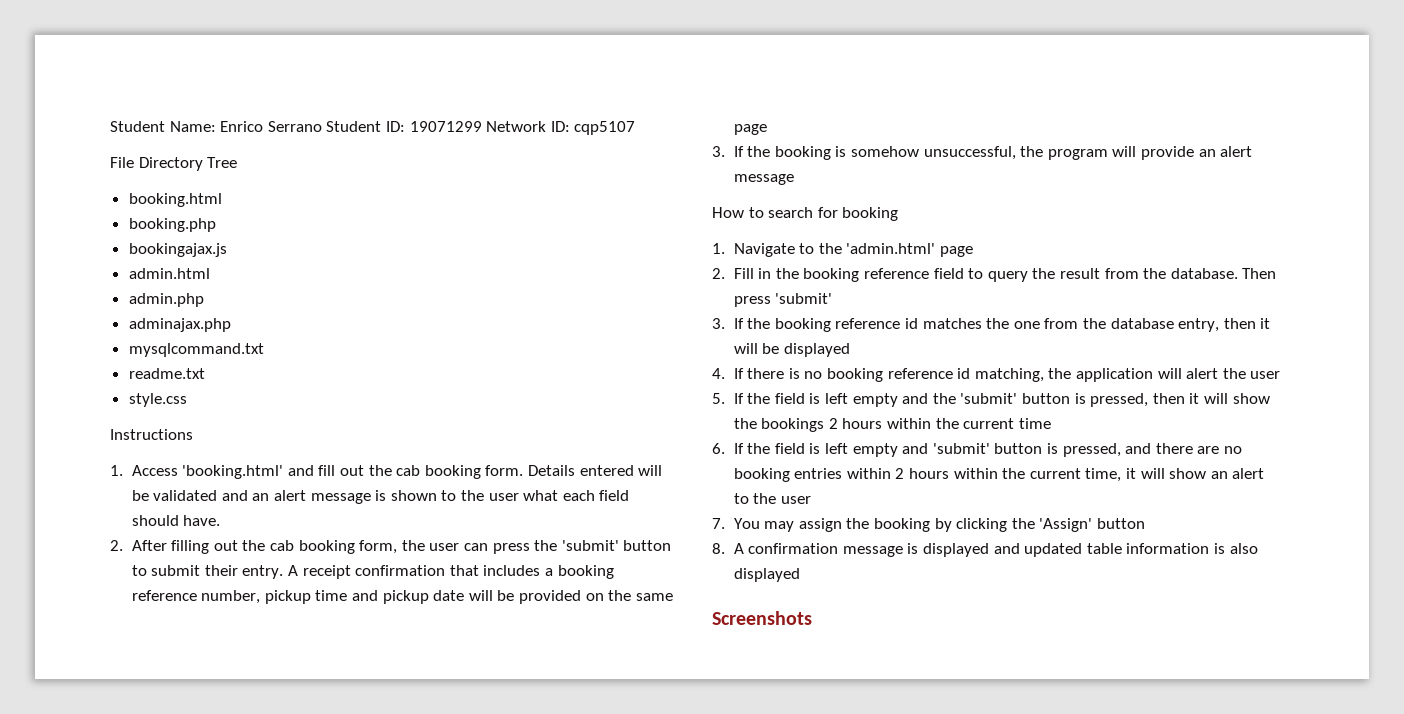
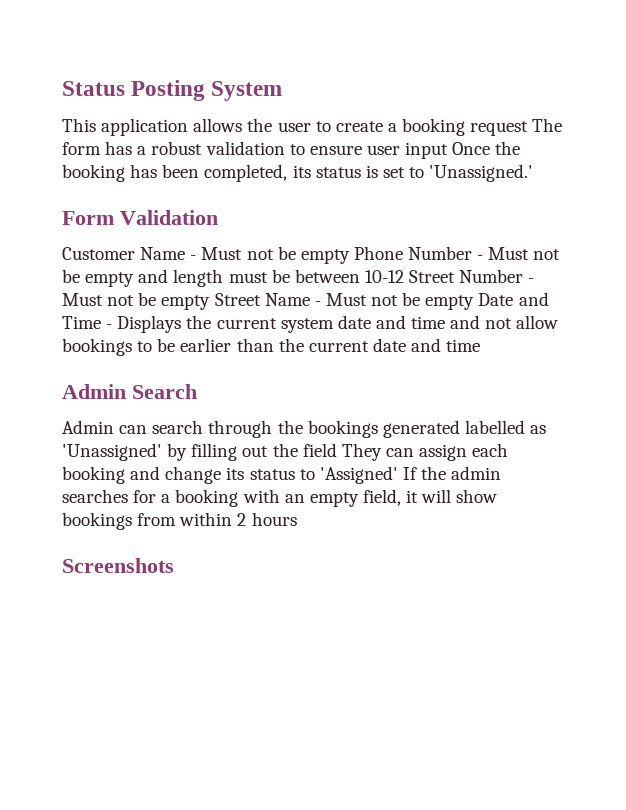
[110,121,636,135] [110,157,238,171] [128,193,222,207] [128,218,216,232] [128,243,227,257] [128,268,210,279] [128,293,204,307] [128,318,231,332] [128,343,264,357] [128,368,205,379] [128,393,187,407] [110,429,193,440] [110,465,663,479] [131,490,630,504] [131,515,221,526] [110,540,672,554] [131,565,614,579] [131,590,673,604] [733,124,767,135] [712,146,1253,160] [733,174,794,185] [712,207,899,221] [712,243,974,257] [712,268,1277,282] [733,293,833,307] [712,318,1271,332] [733,343,850,357] [712,368,1281,382] [712,393,1270,407] [733,418,1051,432] [712,443,1242,457] [733,468,1265,482] [733,493,811,504] [712,518,1145,532] [712,543,1258,557] [733,568,800,582] Student Name: Enrico Serrano Student ID: 19071299 Network ID: cqp5107 // File Directory Tree // booking.html // booking.php // bookingajax.js // admin.html // admin.php // adminajax.php // mysqlcommand.txt // readme.txt // style.css // Instructions // 1. Access 'booking.html' and fill out the cab booking form. Details entered will be validated and an alert message is shown to the user what each field should have. // 2. After filling out the cab booking form, the user can press the 'submit' button to submit their entry. A receipt confirmation that includes a booking reference number, pickup time and pickup date will be provided on the same page // 3. If the booking is somehow unsuccessful, the program will provide an alert message // How to search for booking // 1. Navigate to the 'admin.html' page // 2. Fill in the booking reference field to query the result from the database. Then press 'submit' // 3. If the booking reference id matches the one from the database entry, then it will be displayed // 4. If there is no booking reference id matching, the application will alert the user // 5. If the field is left empty and the 'submit' button is pressed, then it will show the bookings 2 hours within the current time // 6. If the field is left empty and 'submit' button is pressed, and there are no booking entries within 2 hours within the current time, it will show an alert to the user // 7. You may assign the booking by clicking the 'Assign' button // 8. A confirmation message is displayed and updated table information is also displayed -> [62,80,283,101] [62,118,563,136] [62,141,521,159] [62,164,534,182] [62,210,218,225] [62,246,561,264] [62,269,535,287] [62,292,549,310] [62,315,559,333] [62,338,481,356] [62,384,197,399] [62,420,547,438] [62,443,509,461] [62,466,502,484] [62,489,498,507] [62,512,297,530] Status Posting System // This application allows the user to create a booking request The form has a robust validation to ensure user input Once the booking has been completed, its status is set to 'Unassigned.' // Form Validation // Customer Name - Must not be empty Phone Number - Must not be empty and length must be between 10-12 Street Number - Must not be empty Street Name - Must not be empty Date and Time - Displays the current system date and time and not allow bookings to be earlier than the current date and time // Admin Search // Admin can search through the bookings generated labelled as 'Unassigned' by filling out the field They can assign each booking and change its status to 'Assigned' If the admin searches for a booking with an empty field, it will show bookings from within 2 hours

